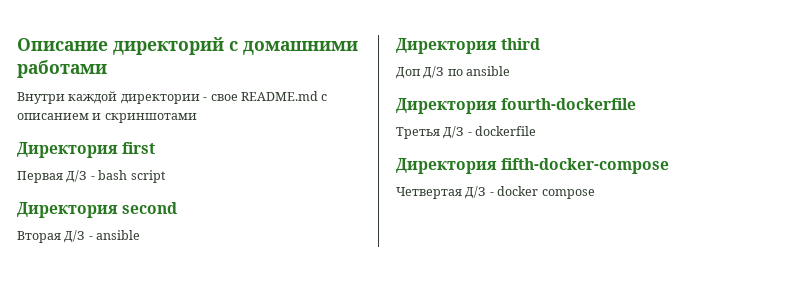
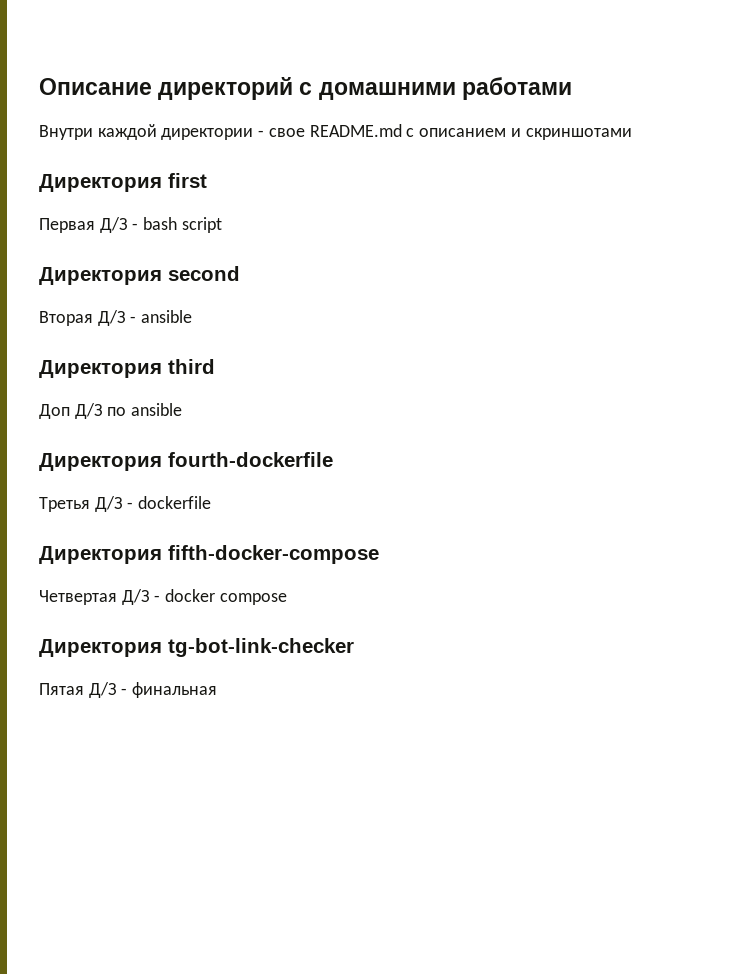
(595, 194) none -> [39,638,354,657] [39,682,218,698] // Директория tg-bot-link-checker // Пятая Д/З - финальная

